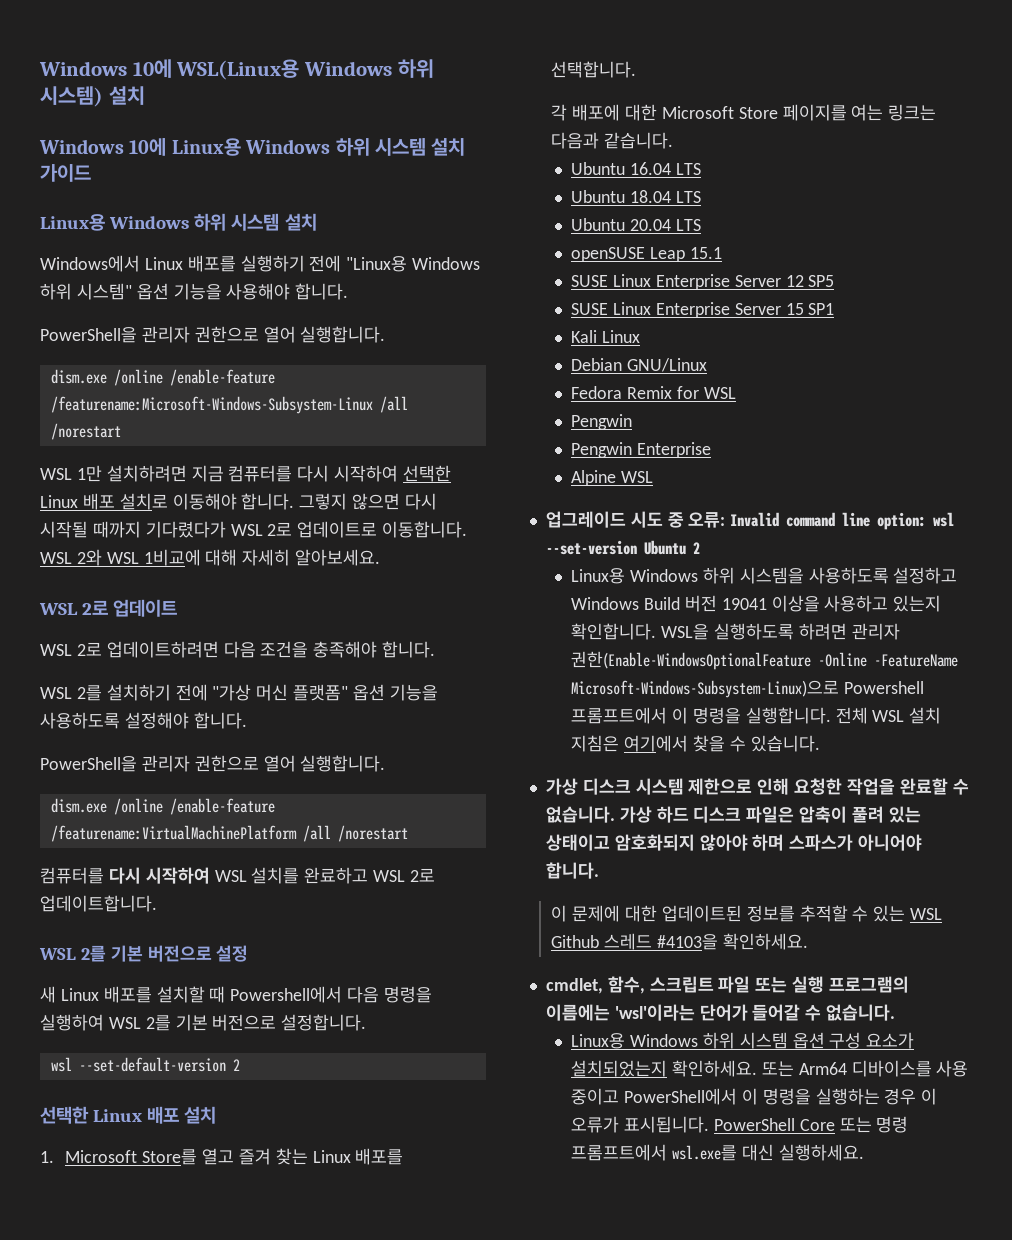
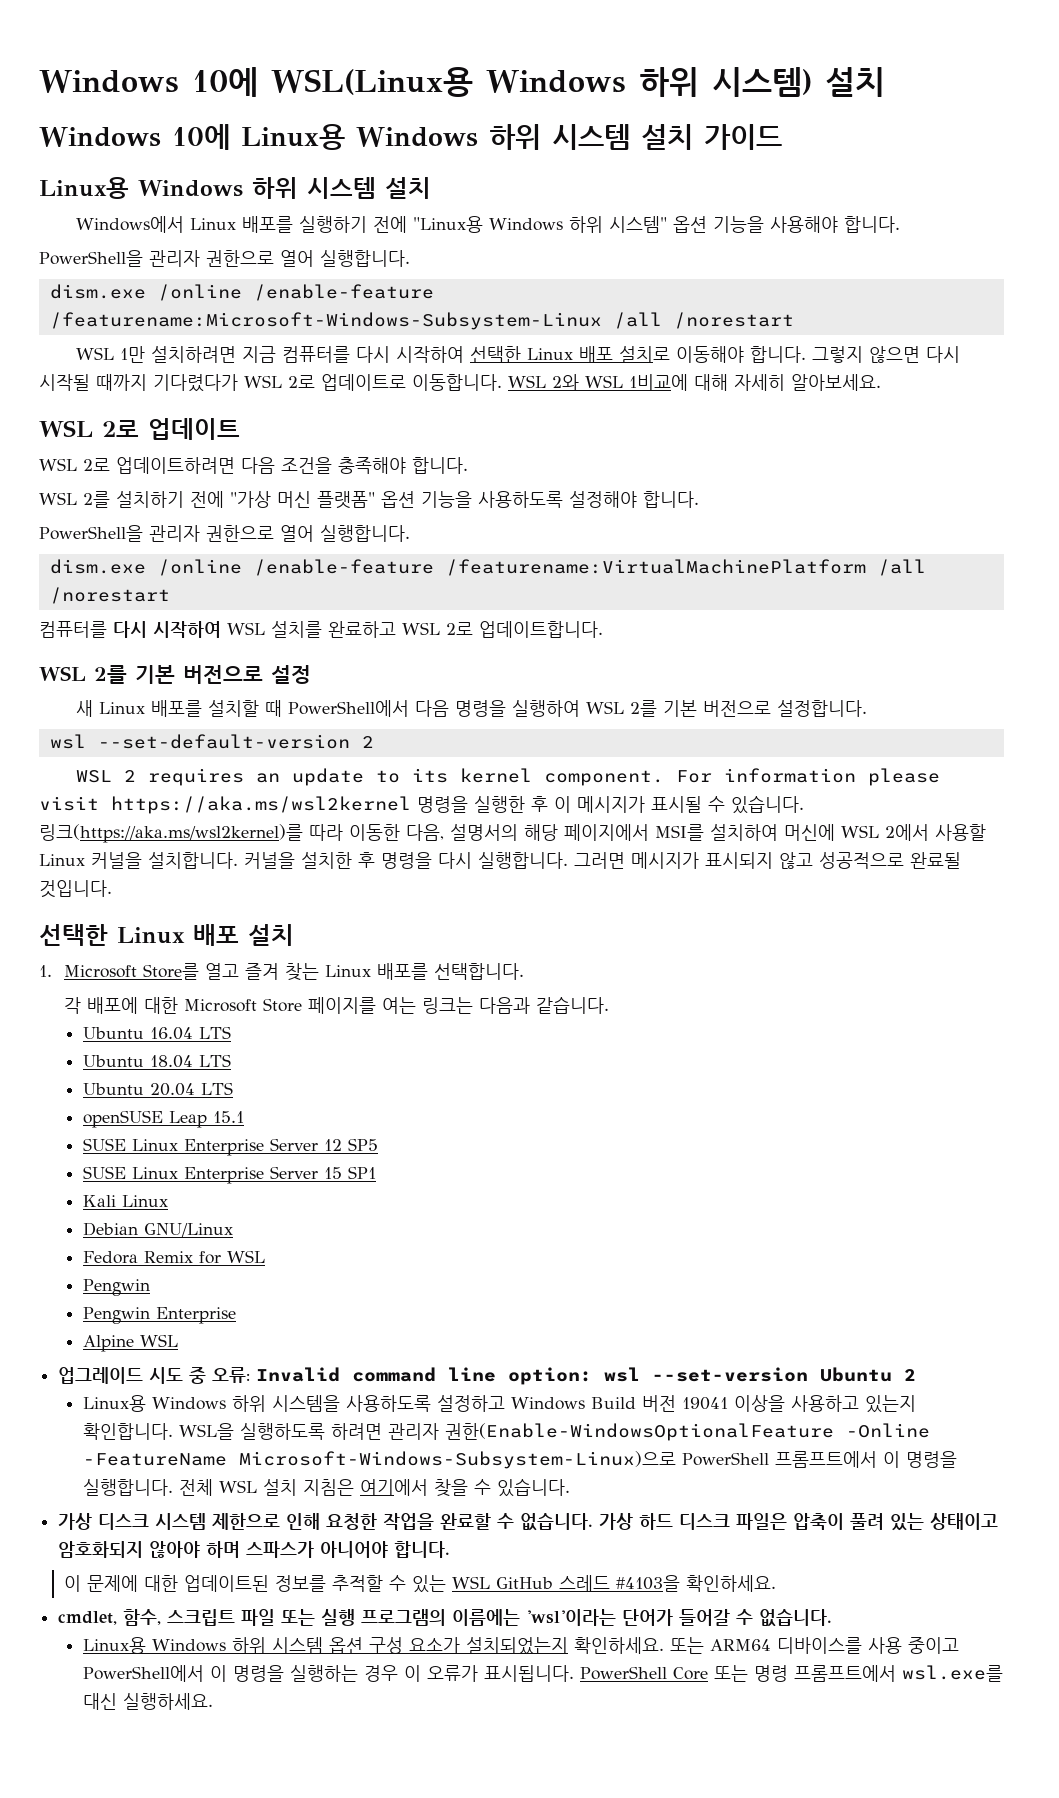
[230,986,343,1003] Powershell에서 -> [288,700,410,717] PowerShell에서
(240, 1065) none -> [76,768,941,786] [39,795,804,814] [39,824,986,843] [39,852,961,869] [39,880,112,898] // WSL 2 requires an update to its kernel component. For information please visit https://aka.ms/wsl2kernel 명령을 실행한 후 이 메시지가 표시될 수 있습니다. 링크(https://aka.ms/wsl2kernel)를 따라 이동한 다음, 설명서의 해당 페이지에서 MSI를 설치하여 머신에 WSL 2에서 사용할 Linux 커널을 설치합니다. 커널을 설치한 후 명령을 다시 실행합니다. 그러면 메시지가 표시되지 않고 성공적으로 완료될 것입니다.
[843,681,924,694] Powershell -> [682,1452,770,1466] PowerShell
[551,935,600,948] Github -> [495,1577,553,1589] GitHub
[798,1062,847,1075] Arm64 -> [710,1639,772,1651] ARM64

